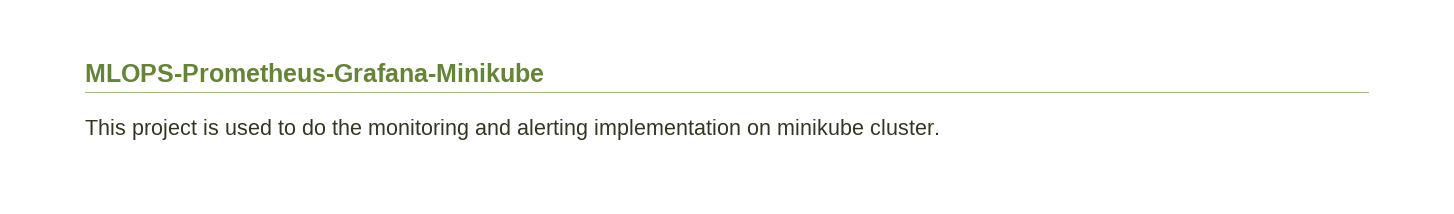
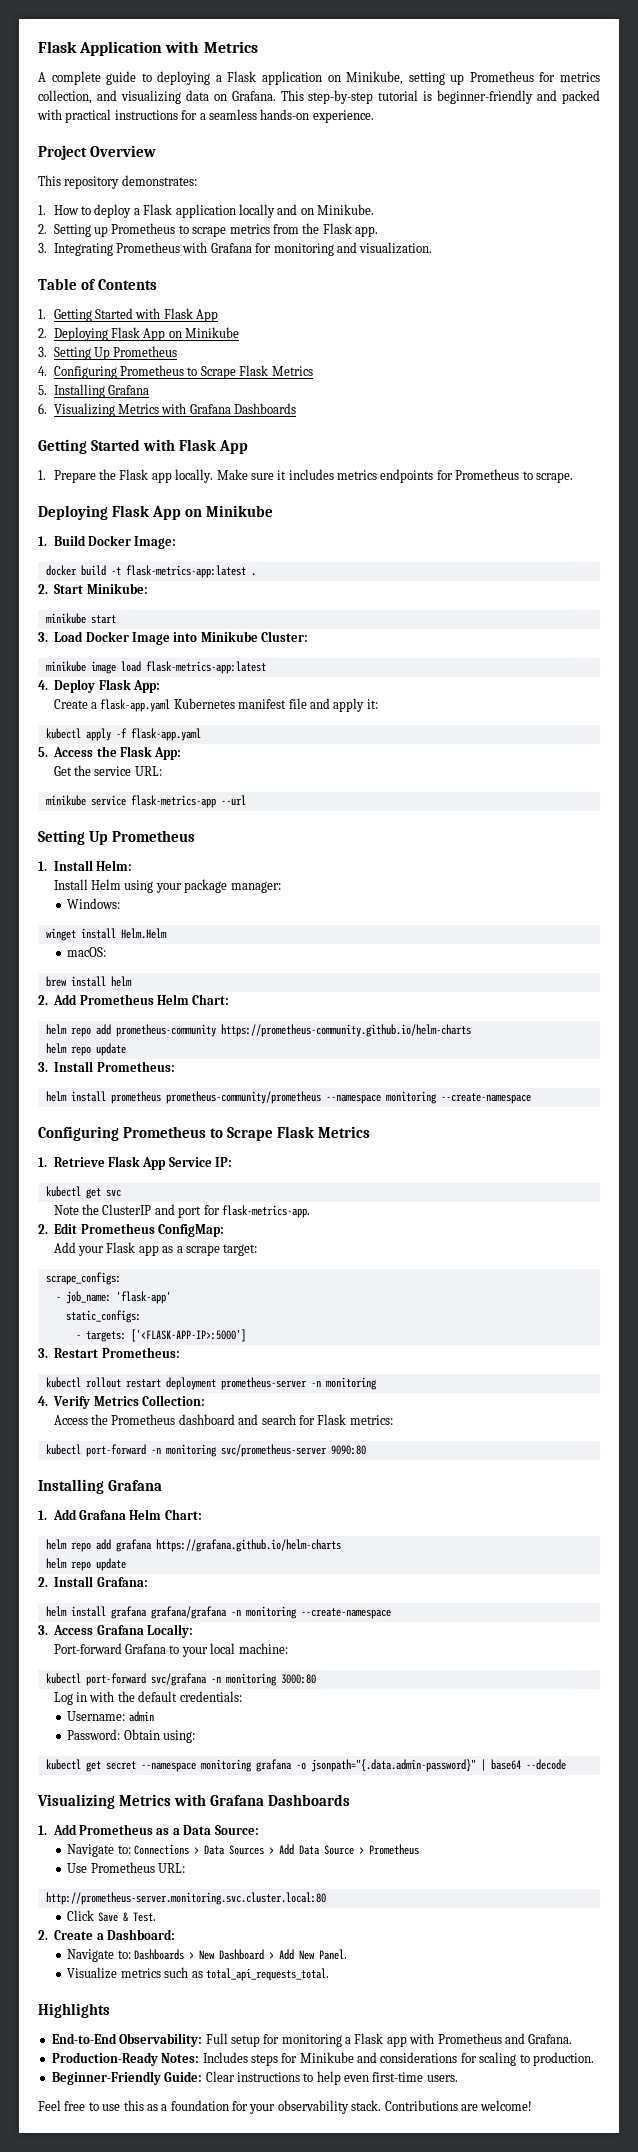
[85,63,544,82] [85,119,940,140] MLOPS-Prometheus-Grafana-Minikube // This project is used to do the monitoring and alerting implementation on minikube cluster. -> [38,41,258,56] [38,71,600,85] [38,90,600,104] [37,109,374,123] [38,145,156,160] [38,175,197,189] [38,204,375,218] [38,223,379,237] [38,242,433,256] [38,278,157,290] [38,308,219,322] [38,327,240,341] [38,346,178,360] [38,365,313,379] [38,384,150,398] [38,403,297,417] [38,439,248,454] [38,469,573,483] [38,505,273,520] [38,535,177,549] [45,565,256,578] [38,583,148,594] [45,613,116,624] [38,631,309,645] [45,661,266,674] [38,679,160,693] [53,698,378,712] [45,728,201,741] [38,746,182,760] [53,765,162,776] [45,795,246,808] [38,830,195,845] [38,860,133,871] [53,879,281,893] [67,898,121,909] [45,928,167,941] [67,947,107,957] [45,976,132,987] [38,994,230,1005] [45,1024,471,1037] [45,1043,126,1056] [38,1061,175,1072] [45,1091,531,1104] [38,1126,370,1141] [38,1156,233,1170] [45,1186,121,1199] [53,1204,310,1218] [38,1223,224,1237] [53,1242,258,1256] [45,1272,121,1285] [55,1291,171,1304] [65,1310,141,1323] [75,1329,246,1342] [38,1347,180,1358] [45,1377,377,1390] [38,1395,205,1409] [53,1414,393,1425] [45,1444,366,1457] [38,1479,162,1494] [38,1509,202,1520] [45,1539,341,1552] [45,1558,126,1571] [38,1576,148,1587] [45,1606,391,1619] [38,1624,193,1638] [53,1643,288,1657] [45,1673,316,1686] [53,1691,242,1705] [67,1711,154,1722] [67,1729,196,1743] [45,1759,566,1772] [37,1794,350,1809] [38,1824,259,1835] [67,1844,420,1857] [67,1862,186,1873] [45,1892,326,1905] [67,1910,156,1922] [38,1929,175,1940] [67,1949,348,1962] [67,1967,329,1981] [38,2003,110,2018] [51,2033,573,2047] [51,2052,594,2066] [51,2071,458,2085] [38,2100,533,2114] Flask Application with Metrics // A complete guide to deploying a Flask application on Minikube, setting up Prometheus for metrics collection, and visualizing data on Grafana. This step-by-step tutorial is beginner-friendly and packed with practical instructions for a seamless hands-on experience. // Project Overview // This repository demonstrates: // 1. How to deploy a Flask application locally and on Minikube. // 2. Setting up Prometheus to scrape metrics from the Flask app. // 3. Integrating Prometheus with Grafana for monitoring and visualization. // Table of Contents // 1. Getting Started with Flask App // 2. Deploying Flask App on Minikube // 3. Setting Up Prometheus // 4. Configuring Prometheus to Scrape Flask Metrics // 5. Installing Grafana // 6. Visualizing Metrics with Grafana Dashboards // Getting Started with Flask App // 1. Prepare the Flask app locally. Make sure it includes metrics endpoints for Prometheus to scrape. // Deploying Flask App on Minikube // 1. Build Docker Image: // docker build -t flask-metrics-app:latest . // 2. Start Minikube: // minikube start // 3. Load Docker Image into Minikube Cluster: // minikube image load flask-metrics-app:latest // 4. Deploy Flask App: // Create a flask-app.yaml Kubernetes manifest file and apply it: // kubectl apply -f flask-app.yaml // 5. Access the Flask App: // Get the service URL: // minikube service flask-metrics-app --url // Setting Up Prometheus // 1. Install Helm: // Install Helm using your package manager: // Windows: // winget install Helm.Helm // macOS: // brew install helm // 2. Add Prometheus Helm Chart: // helm repo add prometheus-community https://prometheus-community.github.io/helm-charts // helm repo update // 3. Install Prometheus: // helm install prometheus prometheus-community/prometheus --namespace monitoring --create-namespace // Configuring Prometheus to Scrape Flask Metrics // 1. Retrieve Flask App Service IP: // kubectl get svc // Note the ClusterIP and port for flask-metrics-app. // 2. Edit Prometheus ConfigMap: // Add your Flask app as a scrape target: // scrape_configs: // - job_name: 'flask-app' // static_configs: // - targets: ['<FLASK-APP-IP>:5000'] // 3. Restart Prometheus: // kubectl rollout restart deployment prometheus-server -n monitoring // 4. Verify Metrics Collection: // Access the Prometheus dashboard and search for Flask metrics: // kubectl port-forward -n monitoring svc/prometheus-server 9090:80 // Installing Grafana // 1. Add Grafana Helm Chart: // helm repo add grafana https://grafana.github.io/helm-charts // helm repo update // 2. Install Grafana: // helm install grafana grafana/grafana -n monitoring --create-namespace // 3. Access Grafana Locally: // Port-forward Grafana to your local machine: // kubectl port-forward svc/grafana -n monitoring 3000:80 // Log in with the default credentials: // Username: admin // Password: Obtain using: // kubectl get secret --namespace monitoring grafana -o jsonpath="{.data.admin-password}" | base64 --decode // Visualizing Metrics with Grafana Dashboards // 1. Add Prometheus as a Data Source: // Navigate to: Connections > Data Sources > Add Data Source > Prometheus // Use Prometheus URL: // http://prometheus-server.monitoring.svc.cluster.local:80 // Click Save & Test. // 2. Create a Dashboard: // Navigate to: Dashboards > New Dashboard > Add New Panel. // Visualize metrics such as total_api_requests_total. // Highlights // End-to-End Observability: Full setup for monitoring a Flask app with Prometheus and Grafana. // Production-Ready Notes: Includes steps for Minikube and considerations for scaling to production. // Beginner-Friendly Guide: Clear instructions to help even first-time users. // Feel free to use this as a foundation for your observability stack. Contributions are welcome!

